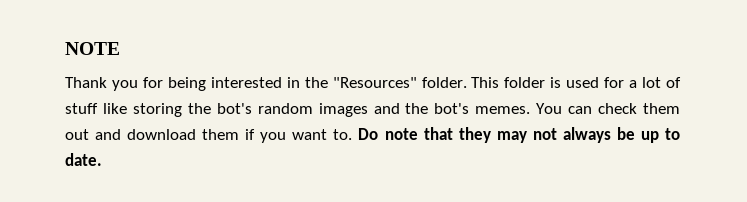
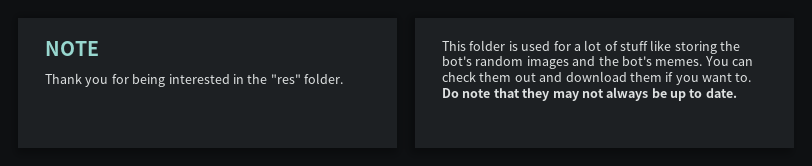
[332,77,417,88] "Resources" -> [270,74,301,84] "res"

